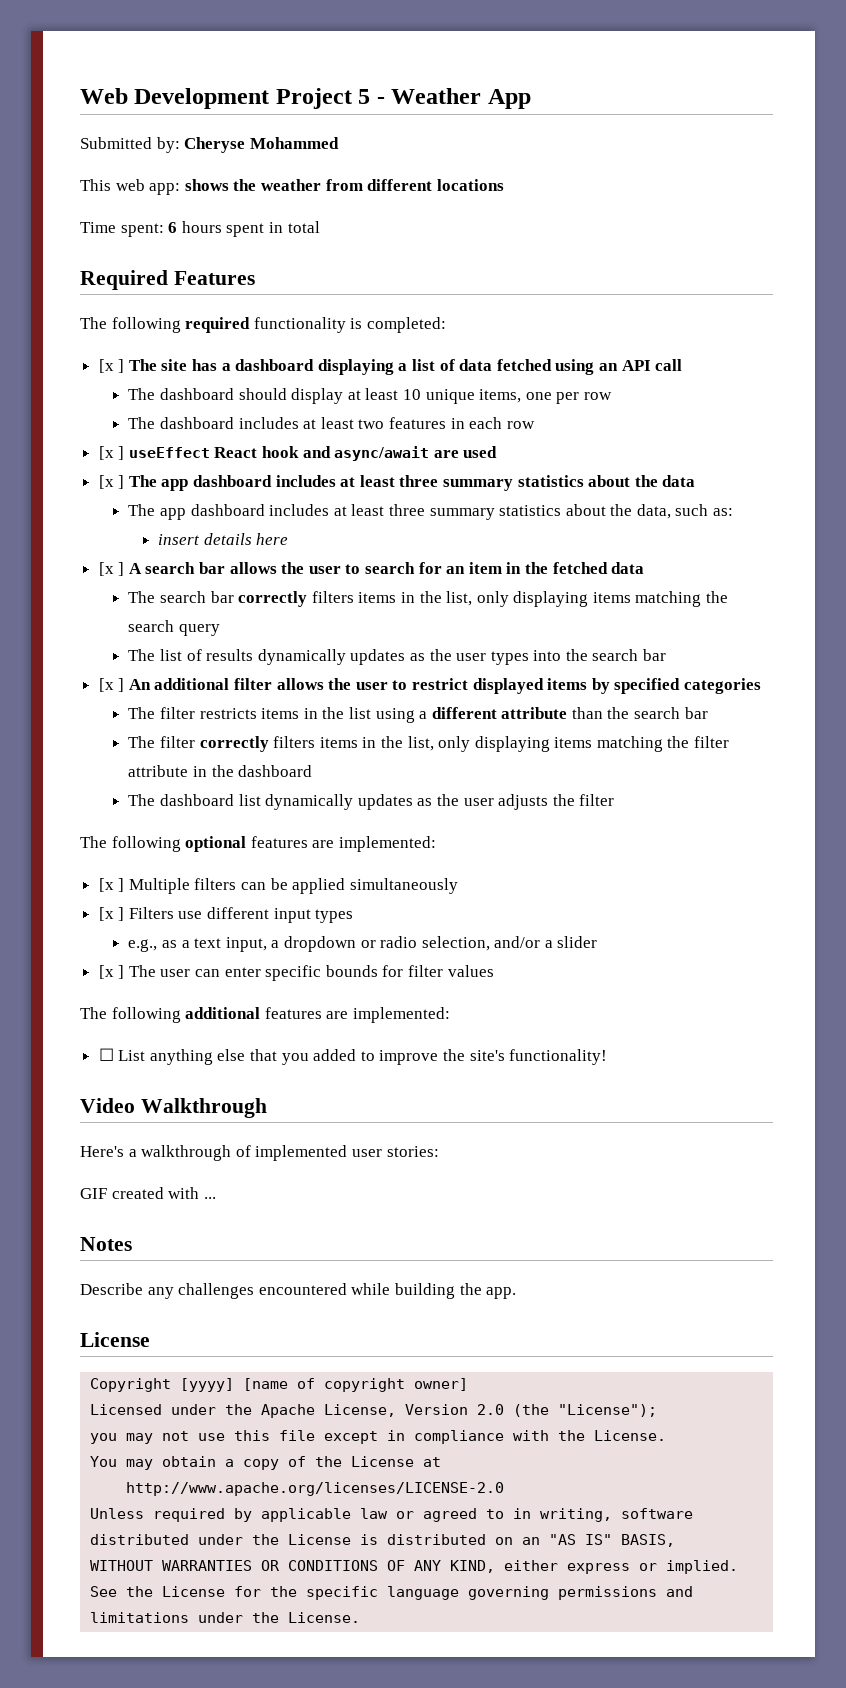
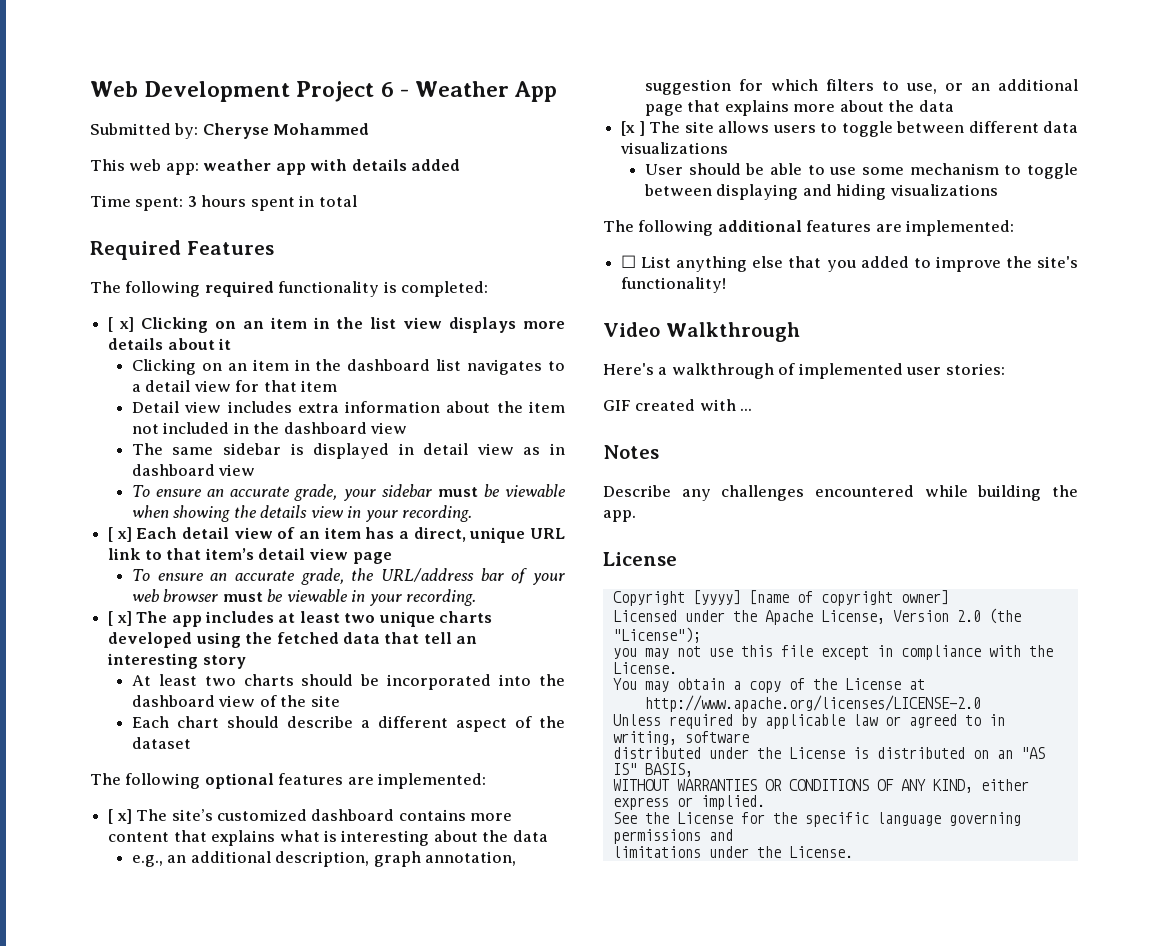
[358,89,371,104] 5 -> [380,82,394,97] 6
[184,179,504,191] shows the weather from different locations -> [203,159,461,175] weather app with details added
[168,222,178,233] 6 -> [187,196,197,207] 3
[98,359,683,375] [128,388,612,404] [128,417,535,429] [98,446,498,461] [98,475,696,491] [128,504,734,520] [158,533,289,545] [98,562,645,576] [128,591,729,607] [128,620,220,636] [128,649,667,665] [98,678,761,694] [128,707,708,723] [128,736,730,752] [128,765,313,777] [128,794,615,810] [x ] The site has a dashboard displaying a list of data fetched using an API call // The dashboard should display at least 10 unique items, one per row // The dashboard includes at least two features in each row // [x ] useEffect React hook and async/await are used // [x ] The app dashboard includes at least three summary statistics about the data // The app dashboard includes at least three summary statistics about the data, such as: // insert details here // [x ] A search bar allows the user to search for an item in the fetched data // The search bar correctly filters items in the list, only displaying items matching the search query // The list of results dynamically updates as the user types into the search bar // [x ] An additional filter allows the user to restrict displayed items by specified categories // The filter restricts items in the list using a different attribute than the search bar // The filter correctly filters items in the list, only displaying items matching the filter attribute in the dashboard // The dashboard list dynamically updates as the user adjusts the filter -> [108,317,565,333] [108,338,232,350] [131,359,566,375] [131,380,338,392] [131,401,565,413] [131,422,408,434] [131,443,566,459] [131,464,256,476] [131,484,566,501] [131,505,473,522] [108,527,566,543] [108,548,392,564] [131,568,565,585] [131,589,477,606] [108,611,493,627] [108,632,478,648] [107,653,246,669] [131,674,566,690] [131,695,340,707] [131,716,566,732] [131,737,191,749] [ x] Clicking on an item in the list view displays more details about it // Clicking on an item in the dashboard list navigates to a detail view for that item // Detail view includes extra information about the item not included in the dashboard view // The same sidebar is displayed in detail view as in dashboard view // To ensure an accurate grade, your sidebar must be viewable when showing the details view in your recording. // [ x] Each detail view of an item has a direct, unique URL link to that item’s detail view page // To ensure an accurate grade, the URL/address bar of your web browser must be viewable in your recording. // [ x] The app includes at least two unique charts developed using the fetched data that tell an interesting story // At least two charts should be incorporated into the dashboard view of the site // Each chart should describe a different aspect of the dataset
[98,878,458,894] [98,907,354,923] [128,936,598,952] [98,965,494,981] [x ] Multiple filters can be applied simultaneously // [x ] Filters use different input types // e.g., as a text input, a dropdown or radio selection, and/or a slider // [x ] The user can enter specific bounds for filter values -> [108,809,513,824] [108,830,548,846] [131,851,517,867] [644,79,1078,95] [644,100,954,116] [621,121,1078,137] [620,142,729,154] [644,163,1078,179] [643,184,998,200] [ x] The site’s customized dashboard contains more content that explains what is interesting about the data // e.g., an additional description, graph annotation, suggestion for which filters to use, or an additional page that explains more about the data // [x ] The site allows users to toggle between different data visualizations // User should be able to use some mechanism to toggle between displaying and hiding visualizations

